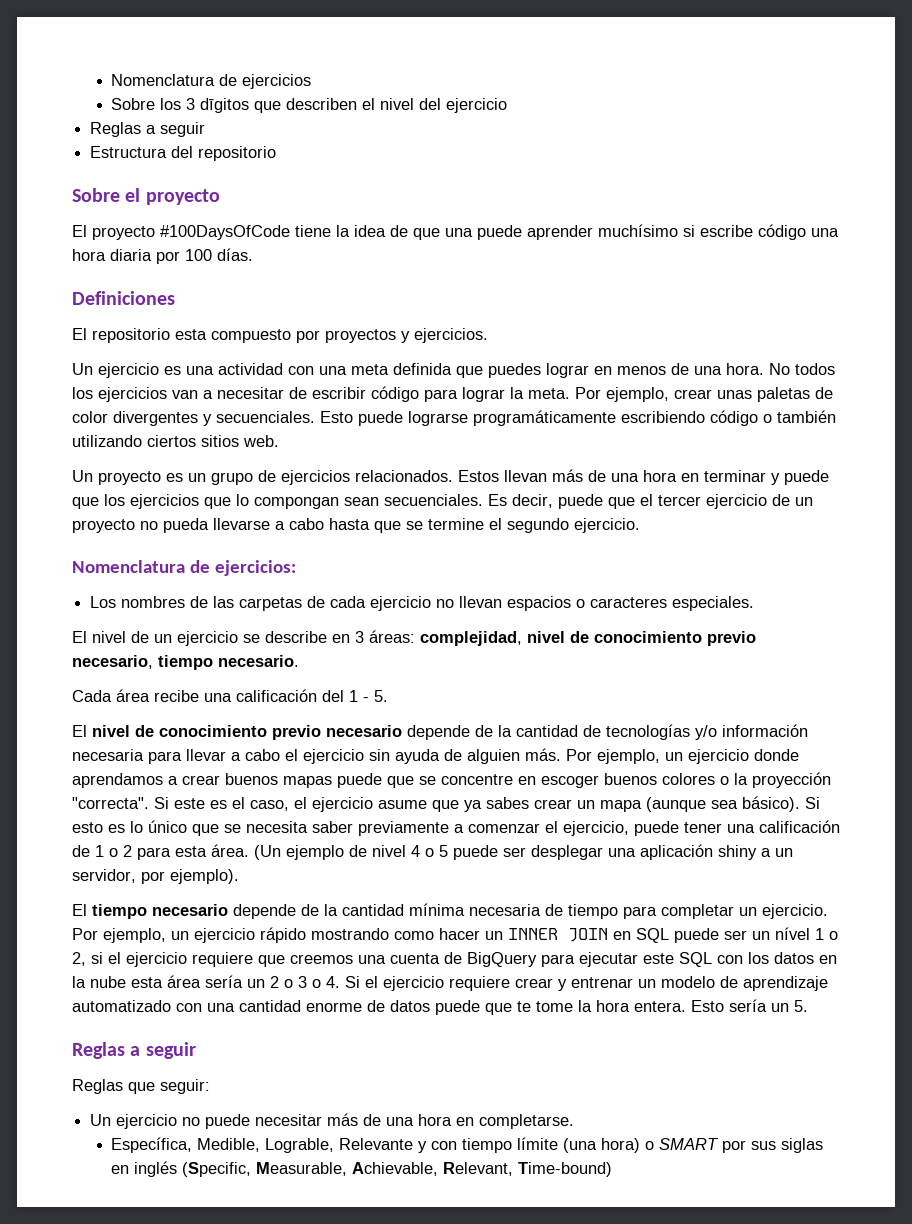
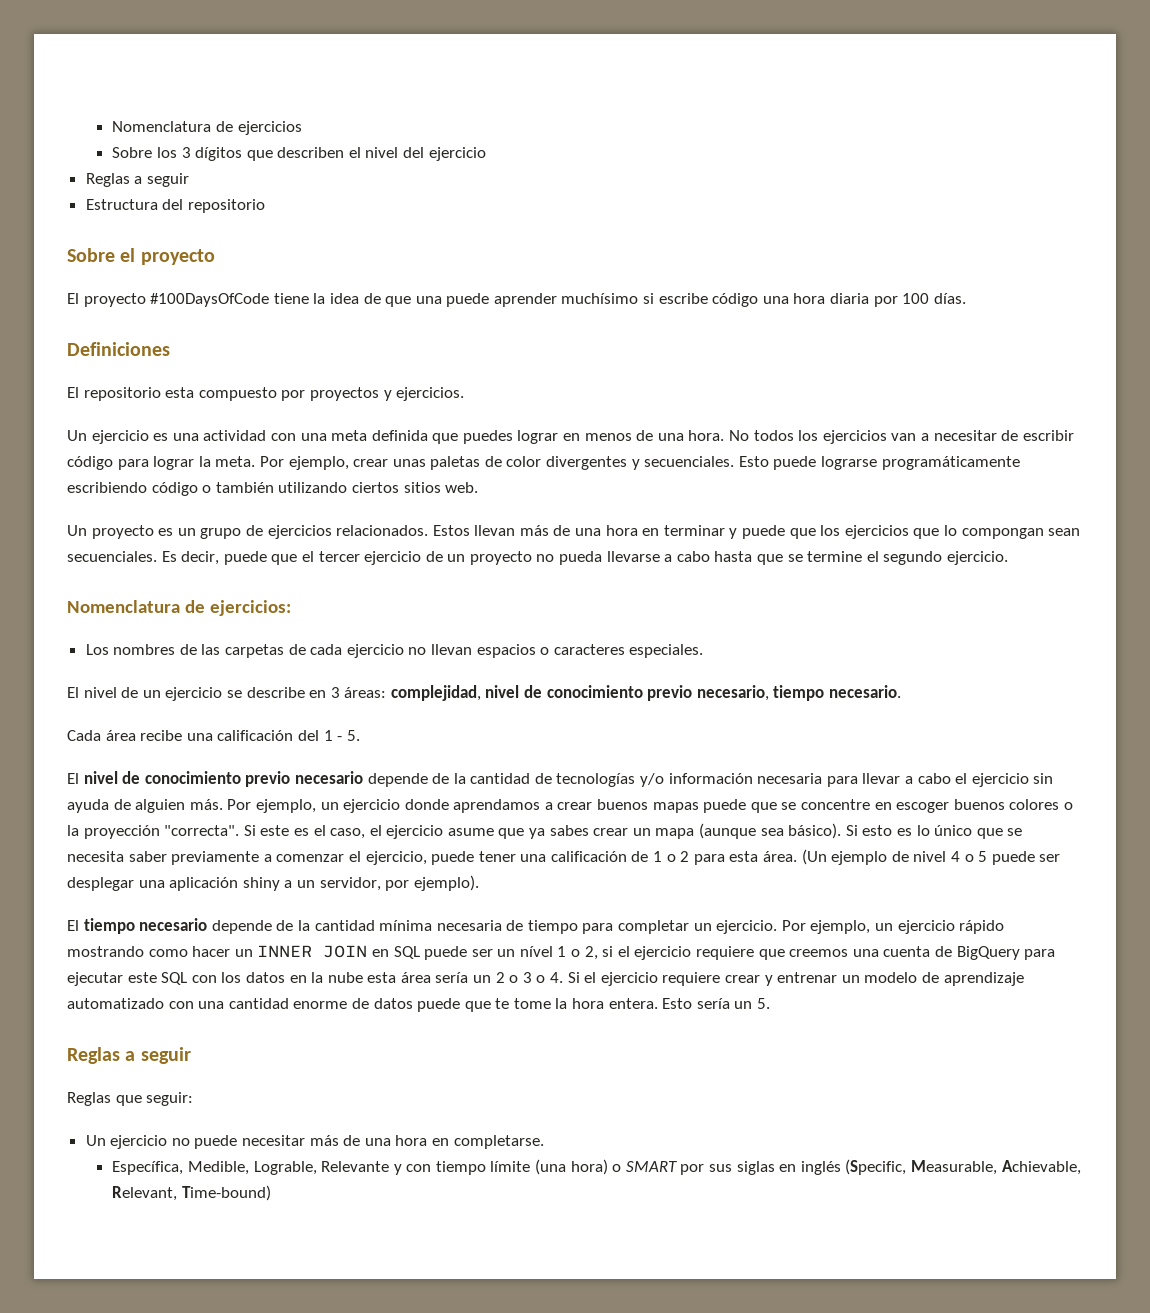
[200,98,250,113] dīgitos -> [195,147,243,161] dígitos

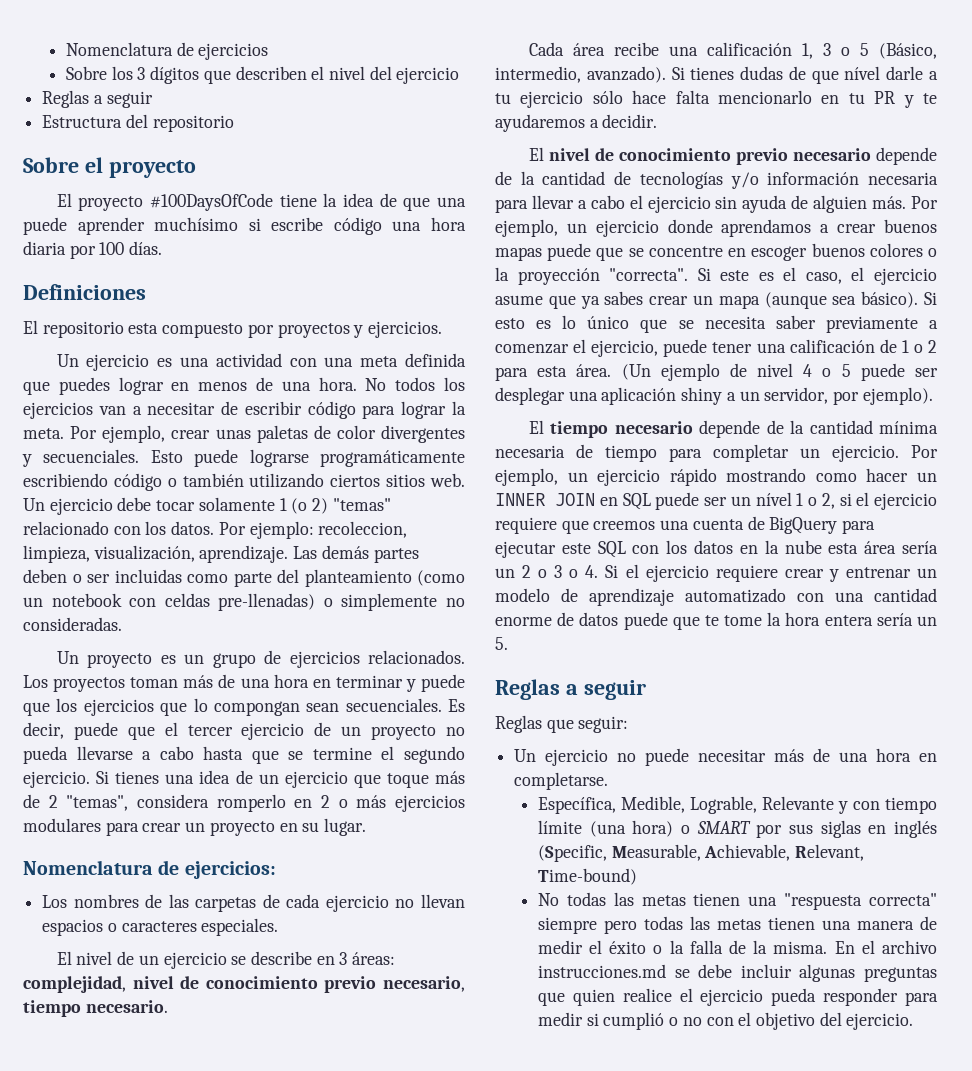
(479, 487) none -> [23,497,391,515] [23,521,408,539] [23,545,419,563] [23,569,465,587] [23,593,465,611] [23,617,122,631] Un ejercicio debe tocar solamente 1 (o 2) "temas" relacionado con los datos. Por ejemplo: recoleccion, limpieza, visualización, aprendizaje. Las demás partes deben o ser incluidas como parte del planteamiento (como un notebook con celdas pre-llenadas) o simplemente no consideradas.
[432,525,516,536] Estos llevan -> [23,675,179,692] Los proyectos toman
(1008, 558) none -> [96,770,466,788] [23,794,466,812] [23,818,367,836] Si tienes una idea de un ejercicio que toque más de 2 "temas", considera romperlo en 2 o más ejercicios modulares para crear un proyecto en su lugar.
[297,730,360,741] del 1 - 5. -> [801,43,937,59] [495,66,938,84] [495,90,937,108] [495,114,658,132] 1, 3 o 5 (Básico, intermedio, avanzado). Si tienes dudas de que nível darle a tu ejercicio sólo hace falta mencionarlo en tu PR y te ayudaremos a decidir.
[608,998,693,1009] entera. Esto -> [824,615,873,626] entera
(271, 1193) none -> [537,892,937,910] [537,916,937,934] [537,940,938,954] [537,964,937,982] [537,988,938,1006] [537,1012,914,1030] // No todas las metas tienen una "respuesta correcta" siempre pero todas las metas tienen una manera de medir el éxito o la falla de la misma. En el archivo instrucciones.md se debe incluir algunas preguntas que quien realice el ejercicio pueda responder para medir si cumplió o no con el objetivo del ejercicio.

